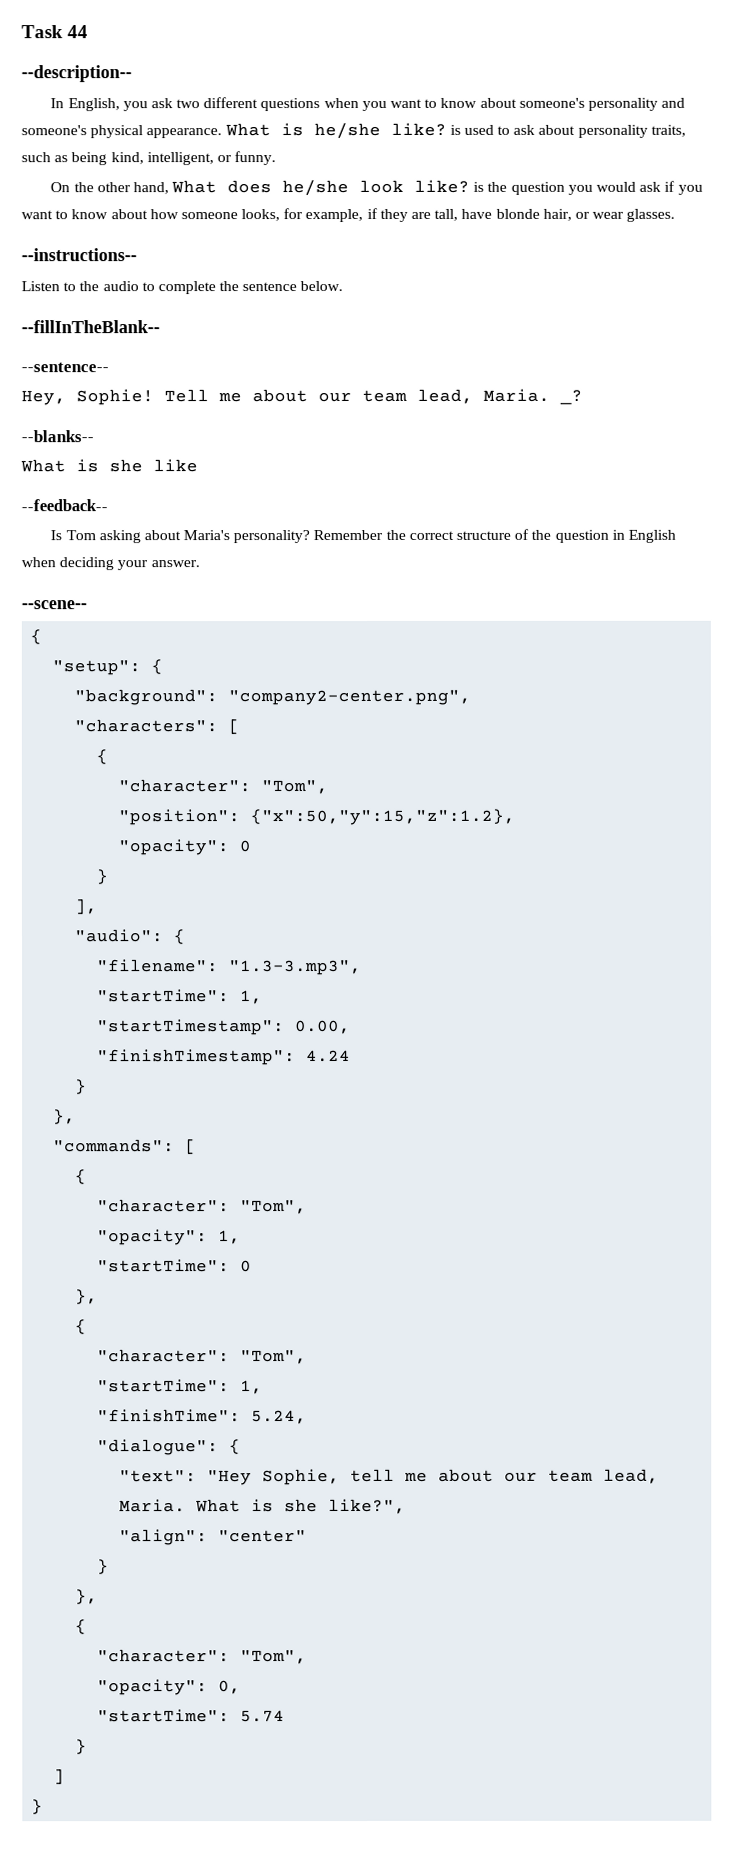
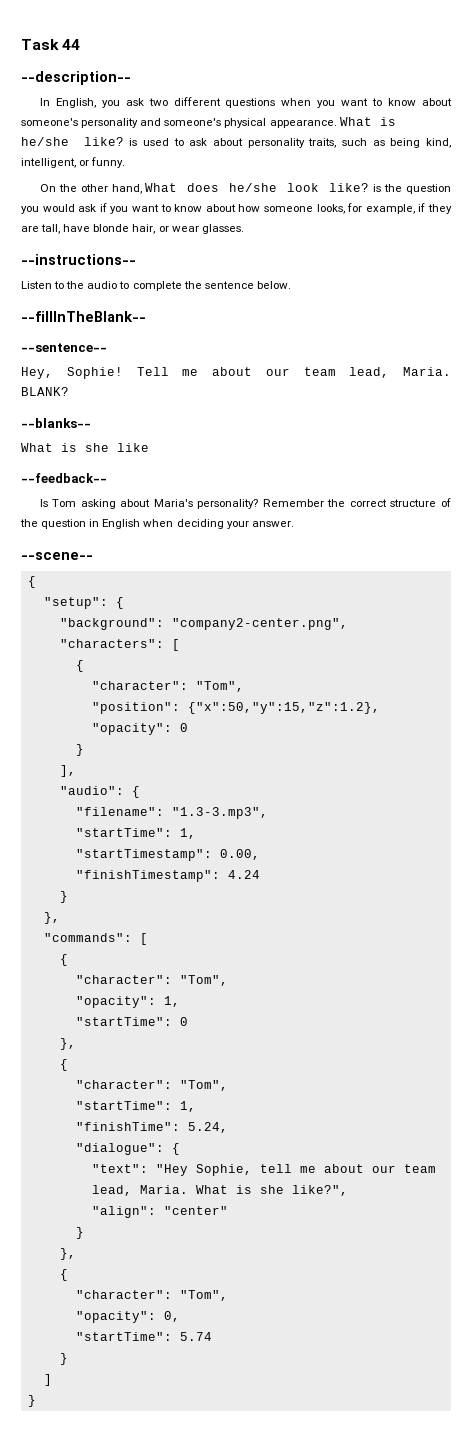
[559,389,583,405] _? -> [21,387,69,396] BLANK?

